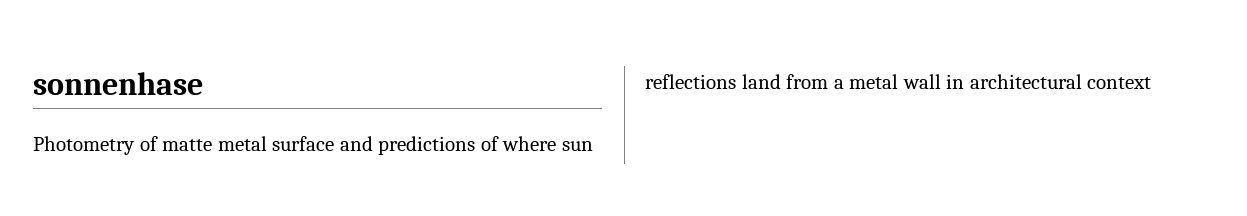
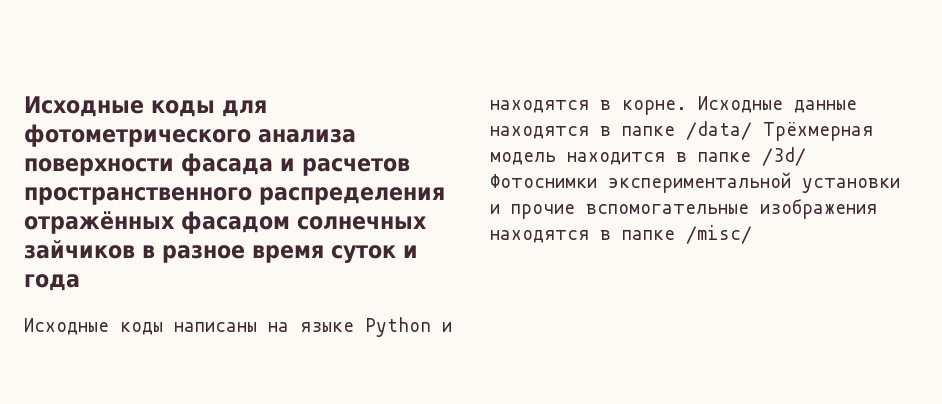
[33,72,203,95] [33,136,593,155] [645,74,1152,89] sonnenhase // Photometry of matte metal surface and predictions of where sun reflections land from a metal wall in architectural context -> [24,96,267,117] [24,124,356,147] [24,153,410,176] [24,187,445,205] [24,211,427,234] [24,239,418,263] [24,274,80,291] [24,317,452,337] [490,96,857,115] [490,121,873,141] [490,147,806,166] [490,172,900,193] [490,199,877,219] [490,225,752,244] Исходные коды для фотометрического анализа поверхности фасада и расчетов пространственного распределения отражённых фасадом солнечных зайчиков в разное время суток и года // Исходные коды написаны на языке Python и находятся в корне. Исходные данные находятся в папке /data/ Трёхмерная модель находится в папке /3d/ Фотоснимки экспериментальной установки и прочие вспомогательные изображения находятся в папке /misc/

